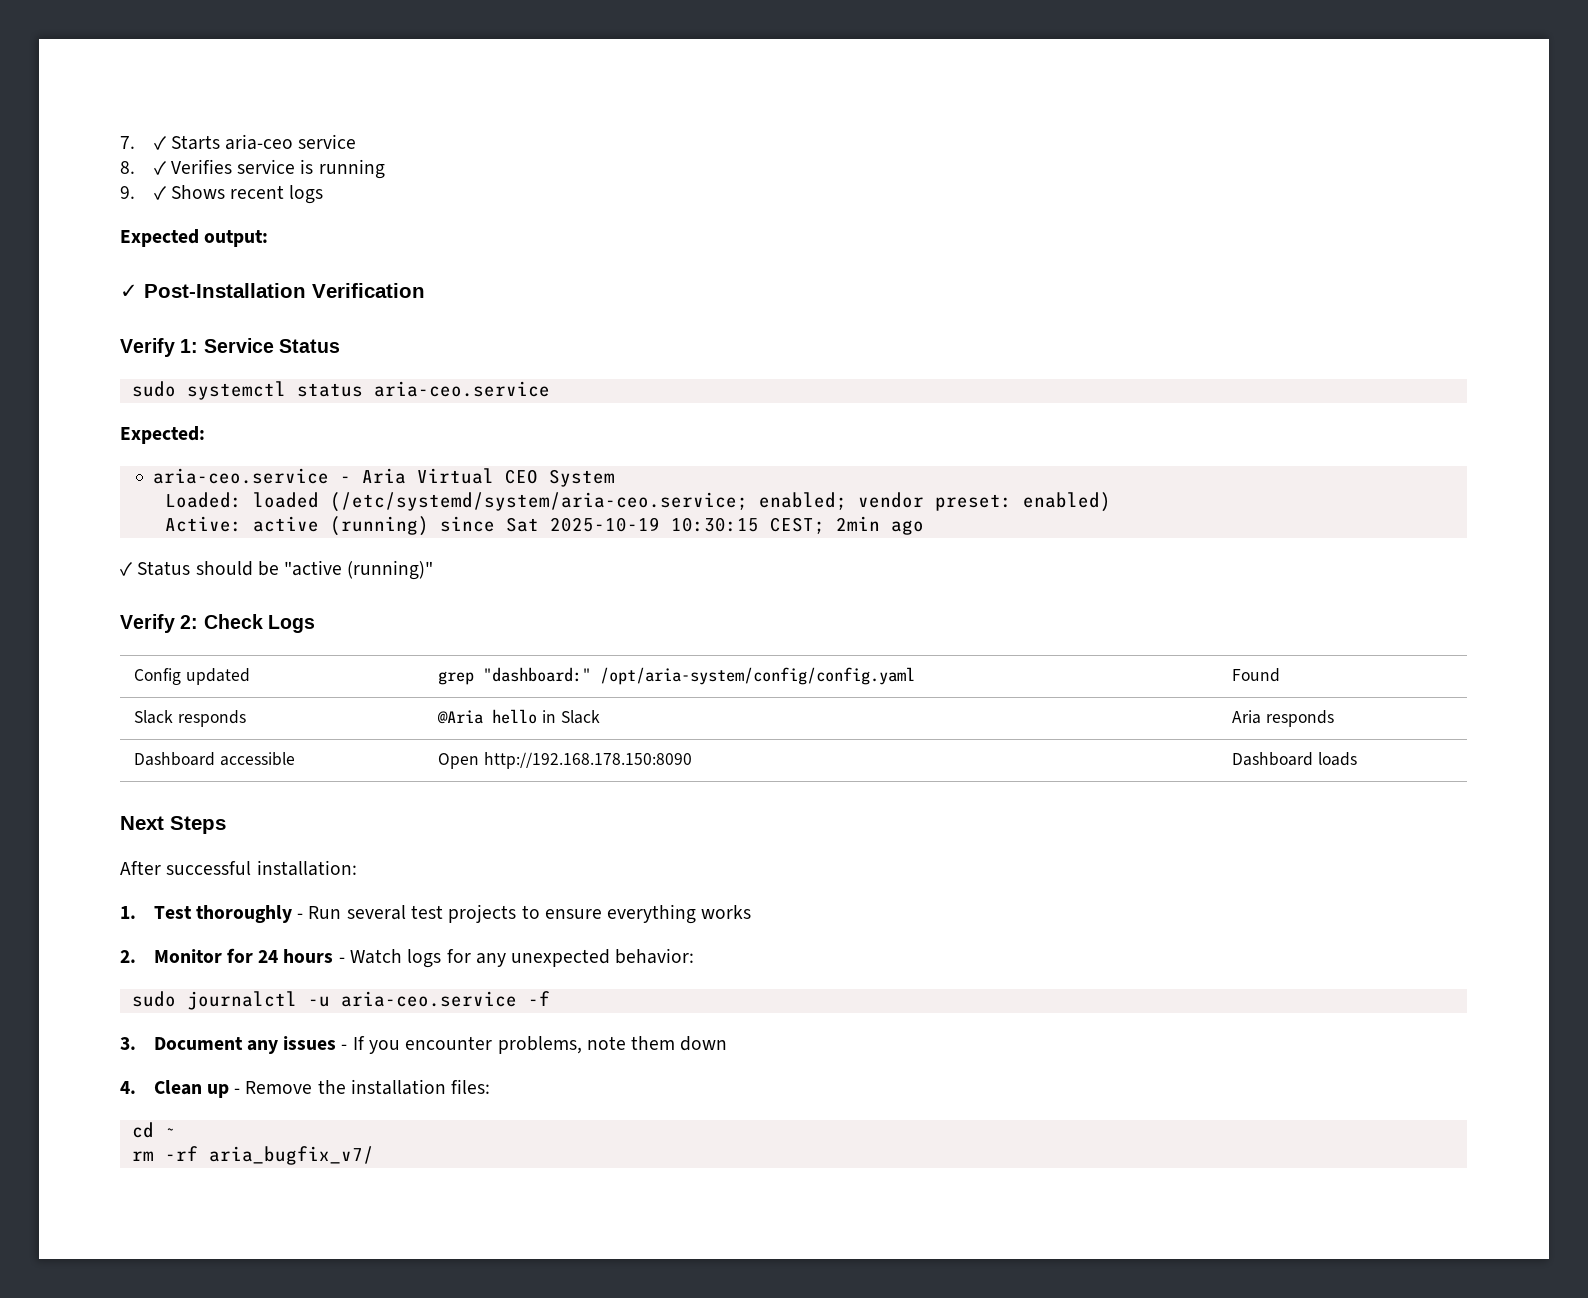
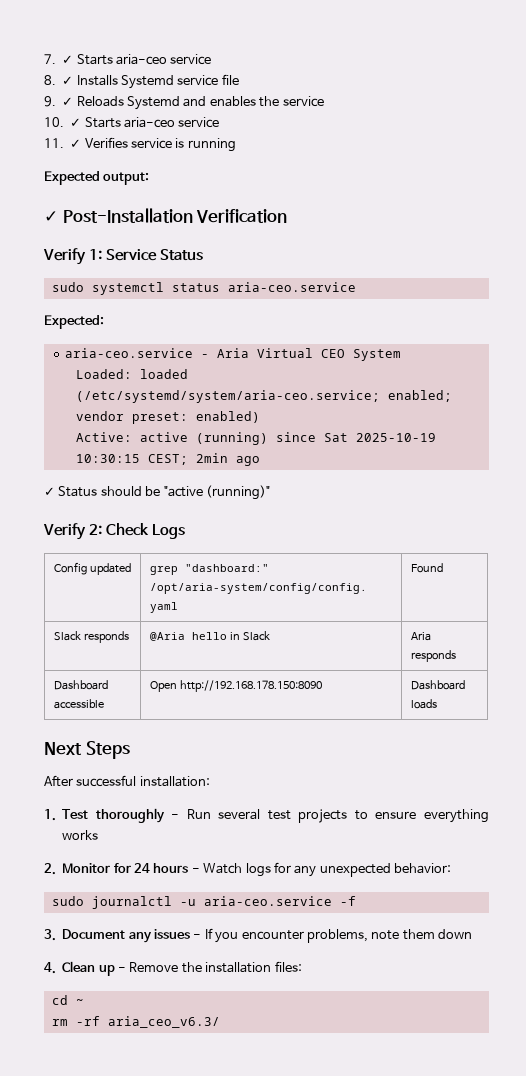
[120,161,135,174] // 8. -> [44,74,239,89] [44,96,324,110] [44,117,220,128] [44,138,64,148] // 8. ✓ Installs Systemd service file // 9. ✓ Reloads Systemd and enables the service // 10. ✓ Starts aria-ceo service // 11.
[120,185,324,204] // 9. ✓ Shows recent logs -> (236, 145) none
[208,1146,374,1165] aria_bugfix_v7/ -> [107,1016,220,1028] aria_ceo_v6.3/

